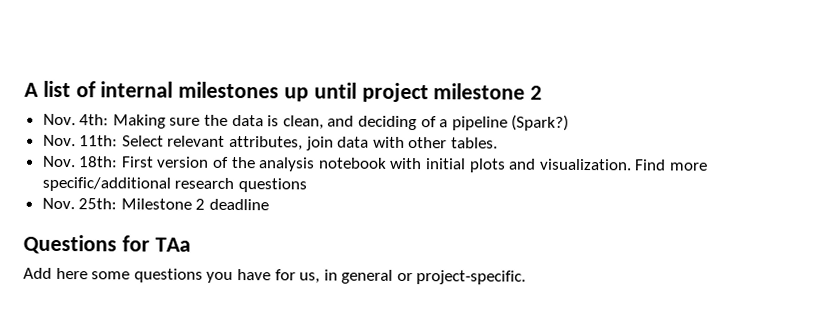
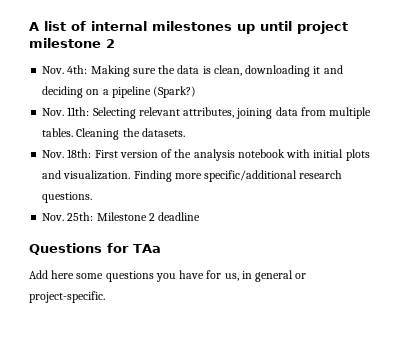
(324, 122) none -> [245,65,321,77] downloading it
[420,116,437,128] of -> [86,89,100,95] on
[121,135,164,147] Select -> [92,107,136,119] Selecting
[305,136,499,151] join data with other tables. -> [236,107,372,119] [42,128,185,140] joining data from multiple tables. Cleaning the datasets.
[634,159,667,171] Find -> [133,170,172,182] Finding
[237,178,307,193] questions -> [42,192,93,203] questions.

